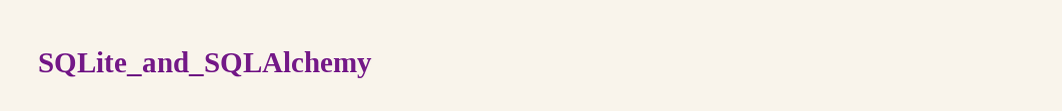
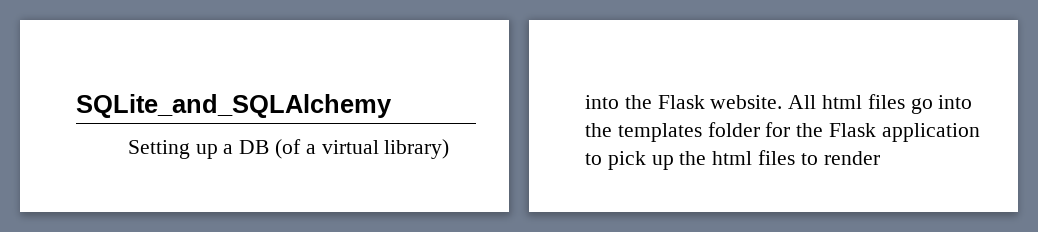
(373, 65) none -> [127,139,450,159] [585,94,973,114] [585,122,980,142] [585,150,880,170] // Setting up a DB (of a virtual library) into the Flask website. All html files go into the templates folder for the Flask application to pick up the html files to render

